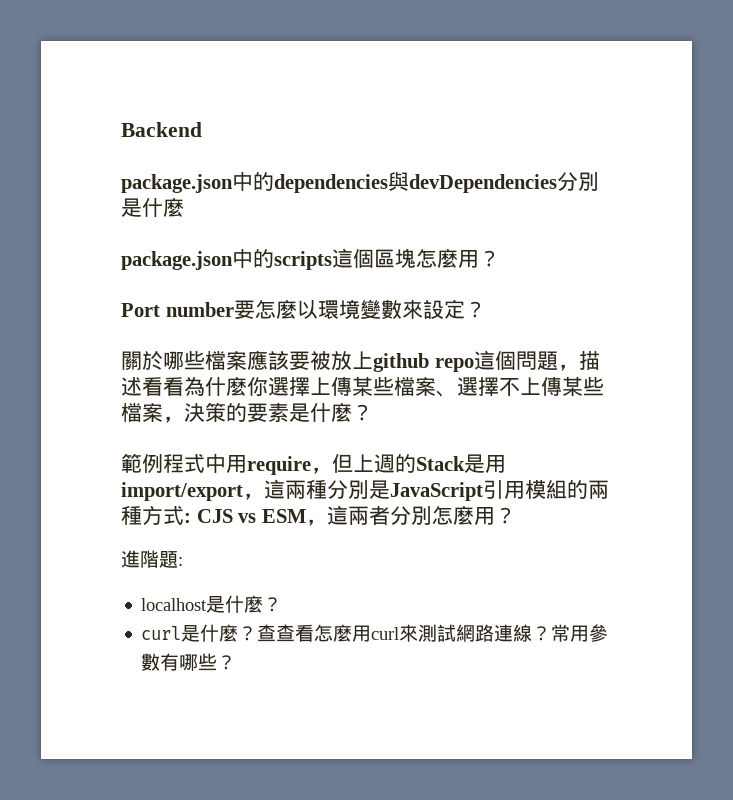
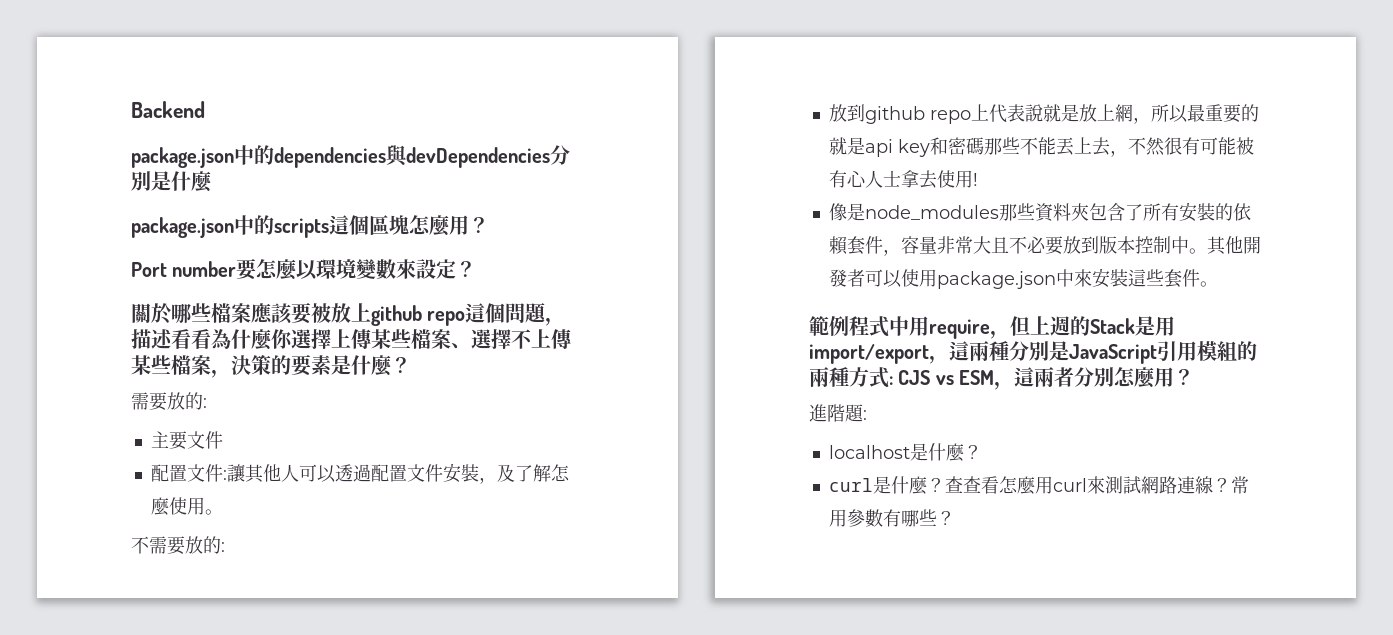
(373, 412) none -> [131,392,207,411] [150,431,223,450] [150,463,570,484] [150,497,223,516] [131,536,225,555] [828,104,1259,124] [828,137,1254,157] [828,170,978,189] [828,202,1251,222] [828,236,1261,256] [828,268,1218,289] // 需要放的: // 主要文件 // 配置文件:讓其他人可以透過配置文件安裝，及了解怎麼使用。 // 不需要放的: // 放到github repo上代表說就是放上網，所以最重要的就是api key和密碼那些不能丟上去，不然很有可能被有心人士拿去使用! // 像是node_modules那些資料夾包含了所有安裝的依賴套件，容量非常大且不必要放到版本控制中。其他開發者可以使用package.json中來安裝這些套件。

